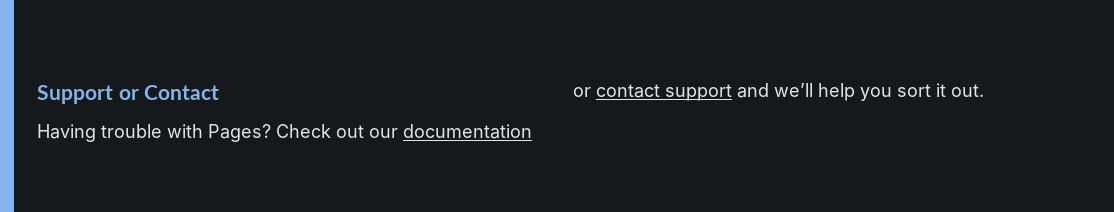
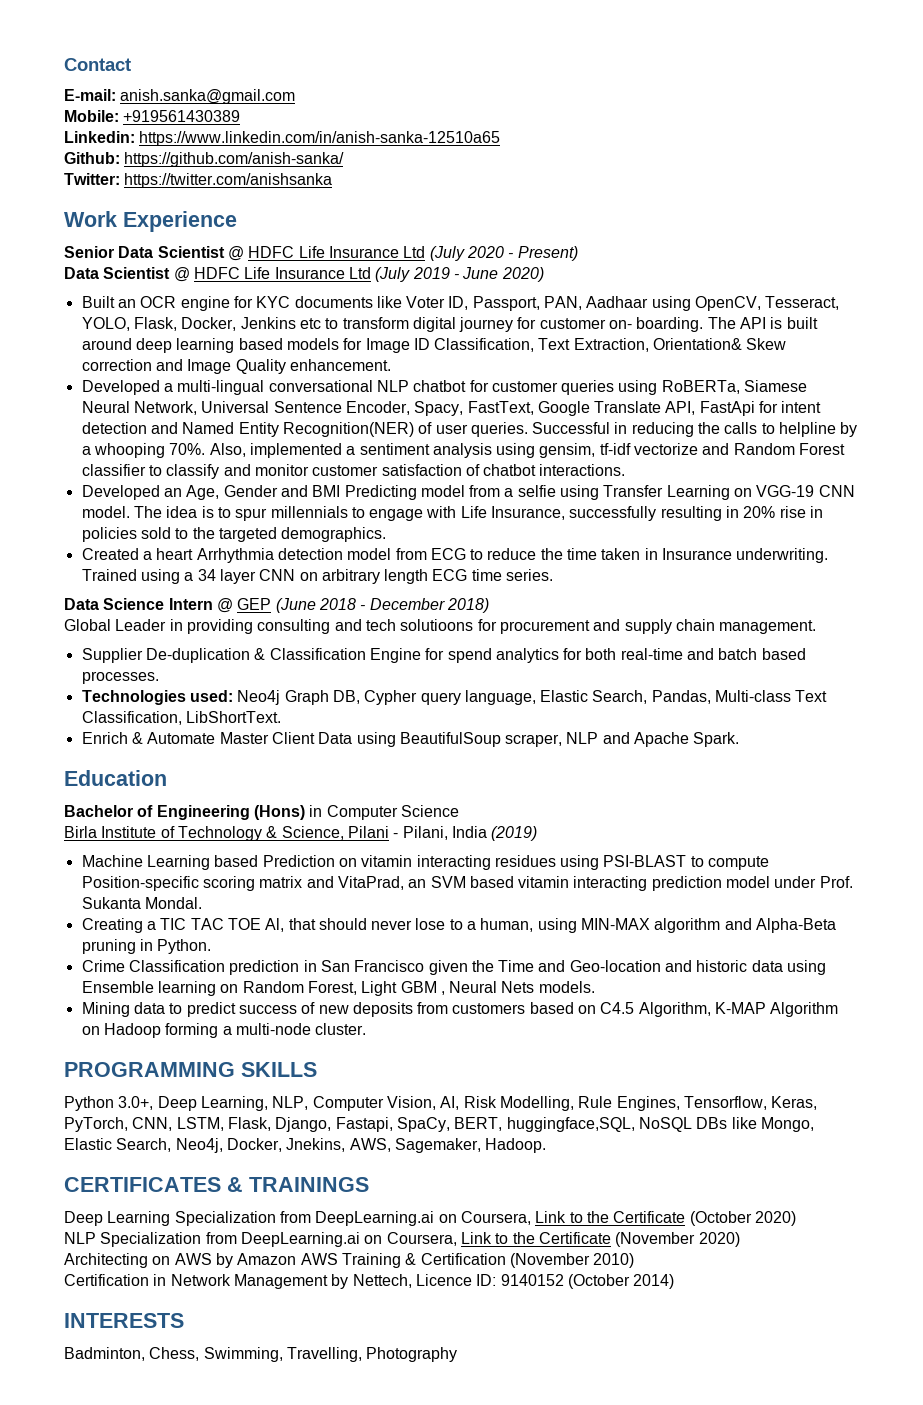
[37,85,139,104] Support or -> (64, 64) none
[37,124,532,142] [573,83,984,101] Having trouble with Pages? Check out our documentation or contact support and we’ll help you sort it out. -> [64,89,296,104] [64,110,241,122] [64,131,501,146] [64,152,345,167] [64,173,333,188] [64,211,237,232] [64,246,578,261] [64,267,544,282] [81,296,840,311] [81,317,818,332] [81,338,787,353] [81,359,391,374] [81,380,808,395] [81,401,822,416] [81,422,858,437] [81,443,846,458] [81,464,626,479] [81,485,855,500] [81,506,824,521] [81,527,387,542] [81,548,829,563] [81,569,554,584] [64,598,489,613] [64,619,817,634] [81,648,806,663] [81,671,159,684] [81,690,828,705] [81,711,281,725] [81,732,740,747] [64,770,167,786] [64,805,459,820] [64,826,538,841] [81,855,770,870] [81,876,853,891] [81,897,202,909] [81,918,837,933] [81,939,212,954] [81,960,827,975] [81,981,595,996] [81,1002,839,1017] [81,1023,367,1038] [64,1062,317,1077] [64,1096,818,1111] [64,1117,814,1132] [64,1138,547,1153] [64,1177,369,1192] [64,1211,796,1226] [64,1232,740,1247] [64,1253,635,1268] [64,1274,675,1289] [64,1313,184,1328] [64,1347,458,1362] E-mail: anish.sanka@gmail.com // Mobile: +919561430389 // Linkedin: https://www.linkedin.com/in/anish-sanka-12510a65 // Github: https://github.com/anish-sanka/ // Twitter: https://twitter.com/anishsanka // Work Experience // Senior Data Scientist @ HDFC Life Insurance Ltd (July 2020 - Present) // Data Scientist @ HDFC Life Insurance Ltd (July 2019 - June 2020) // Built an OCR engine for KYC documents like Voter ID, Passport, PAN, Aadhaar using OpenCV, Tesseract, YOLO, Flask, Docker, Jenkins etc to transform digital journey for customer on- boarding. The API is built around deep learning based models for Image ID Classification, Text Extraction, Orientation& Skew correction and Image Quality enhancement. // Developed a multi-lingual conversational NLP chatbot for customer queries using RoBERTa, Siamese Neural Network, Universal Sentence Encoder, Spacy, FastText, Google Translate API, FastApi for intent detection and Named Entity Recognition(NER) of user queries. Successful in reducing the calls to helpline by a whooping 70%. Also, implemented a sentiment analysis using gensim, tf-idf vectorize and Random Forest classifier to classify and monitor customer satisfaction of chatbot interactions. // Developed an Age, Gender and BMI Predicting model from a selfie using Transfer Learning on VGG-19 CNN model. The idea is to spur millennials to engage with Life Insurance, successfully resulting in 20% rise in policies sold to the targeted demographics. // Created a heart Arrhythmia detection model from ECG to reduce the time taken in Insurance underwriting. Trained using a 34 layer CNN on arbitrary length ECG time series. // Data Science Intern @ GEP (June 2018 - December 2018) // Global Leader in providing consulting and tech solutioons for procurement and supply chain management. // Supplier De-duplication & Classification Engine for spend analytics for both real-time and batch based processes. // Technologies used: Neo4j Graph DB, Cypher query language, Elastic Search, Pandas, Multi-class Text Classification, LibShortText. // Enrich & Automate Master Client Data using BeautifulSoup scraper, NLP and Apache Spark. // Education // Bachelor of Engineering (Hons) in Computer Science // Birla Institute of Technology & Science, Pilani - Pilani, India (2019) // Machine Learning based Prediction on vitamin interacting residues using PSI-BLAST to compute Position-specific scoring matrix and VitaPrad, an SVM based vitamin interacting prediction model under Prof. Sukanta Mondal. // Creating a TIC TAC TOE Al, that should never lose to a human, using MIN-MAX algorithm and Alpha-Beta pruning in Python. // Crime Classification prediction in San Francisco given the Time and Geo-location and historic data using Ensemble learning on Random Forest, Light GBM , Neural Nets models. // Mining data to predict success of new deposits from customers based on C4.5 Algorithm, K-MAP Algorithm on Hadoop forming a multi-node cluster. // PROGRAMMING SKILLS // Python 3.0+, Deep Learning, NLP, Computer Vision, AI, Risk Modelling, Rule Engines, Tensorflow, Keras, PyTorch, CNN, LSTM, Flask, Django, Fastapi, SpaCy, BERT, huggingface,SQL, NoSQL DBs like Mongo, Elastic Search, Neo4j, Docker, Jnekins, AWS, Sagemaker, Hadoop. // CERTIFICATES & TRAININGS // Deep Learning Specialization from DeepLearning.ai on Coursera, Link to the Certificate (October 2020) // NLP Specialization from DeepLearning.ai on Coursera, Link to the Certificate (November 2020) // Architecting on AWS by Amazon AWS Training & Certification (November 2010) // Certification in Network Management by Nettech, Licence ID: 9140152 (October 2014) // INTERESTS // Badminton, Chess, Swimming, Travelling, Photography

